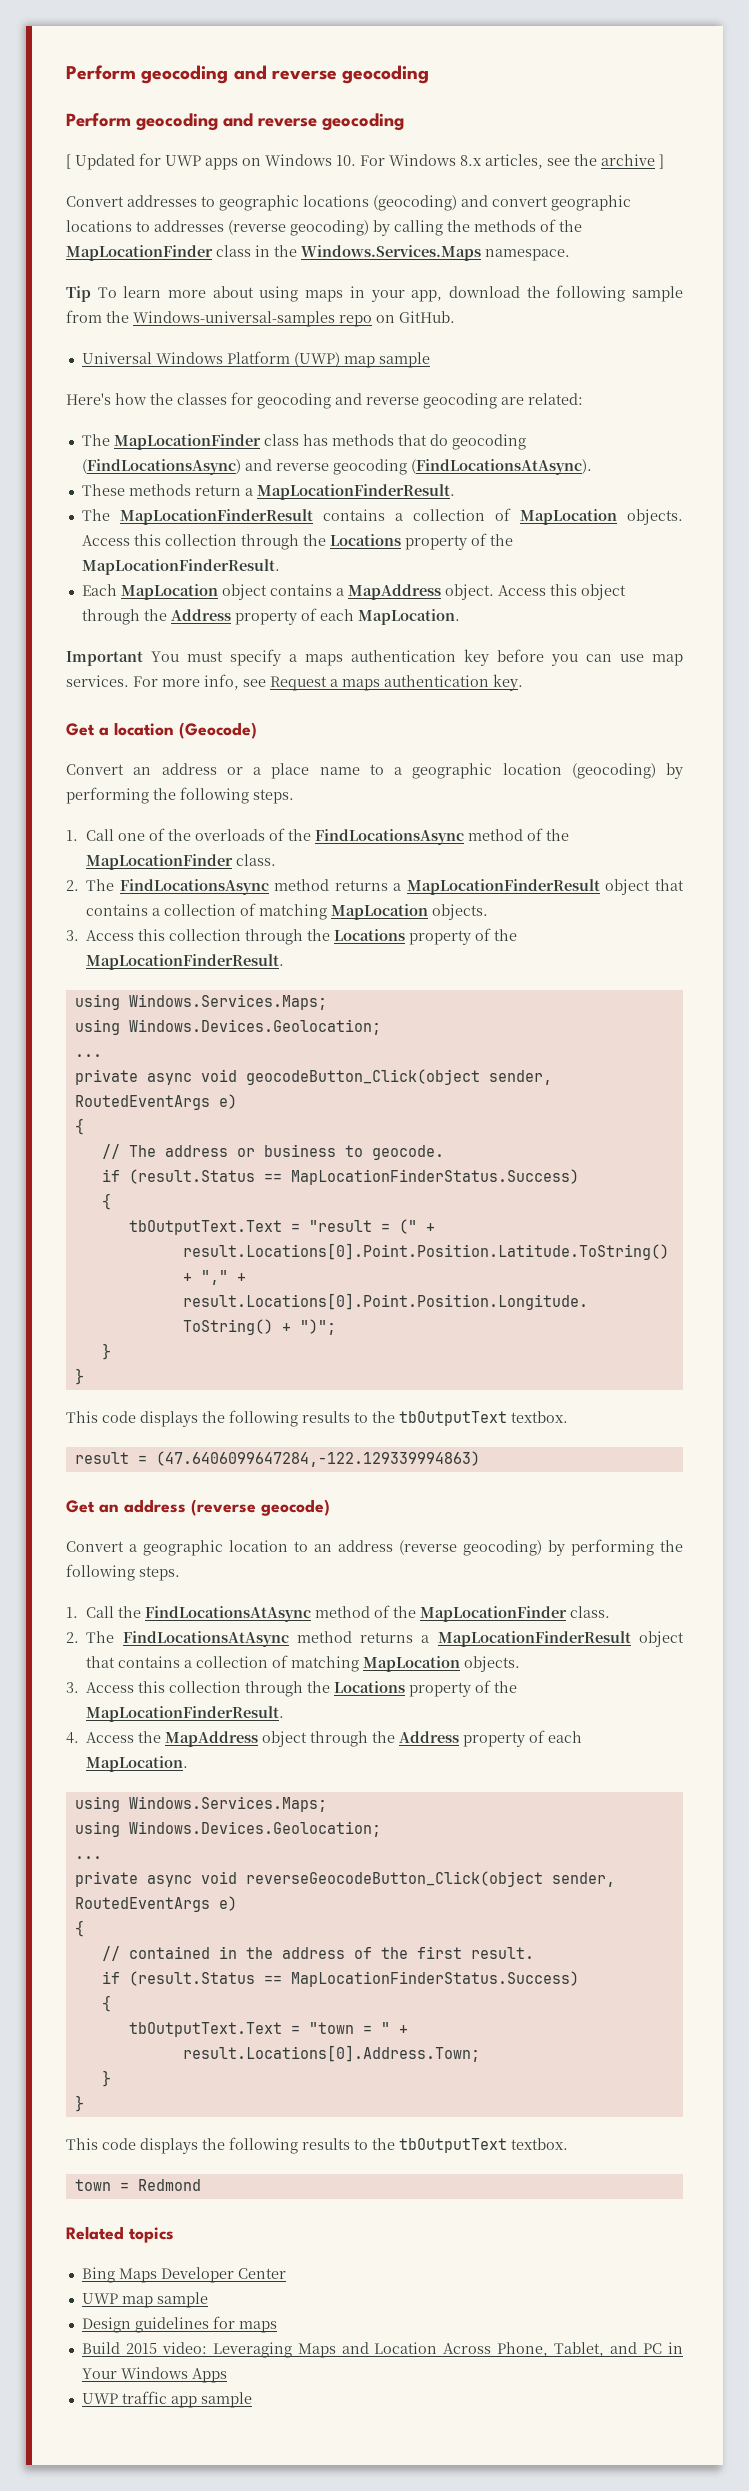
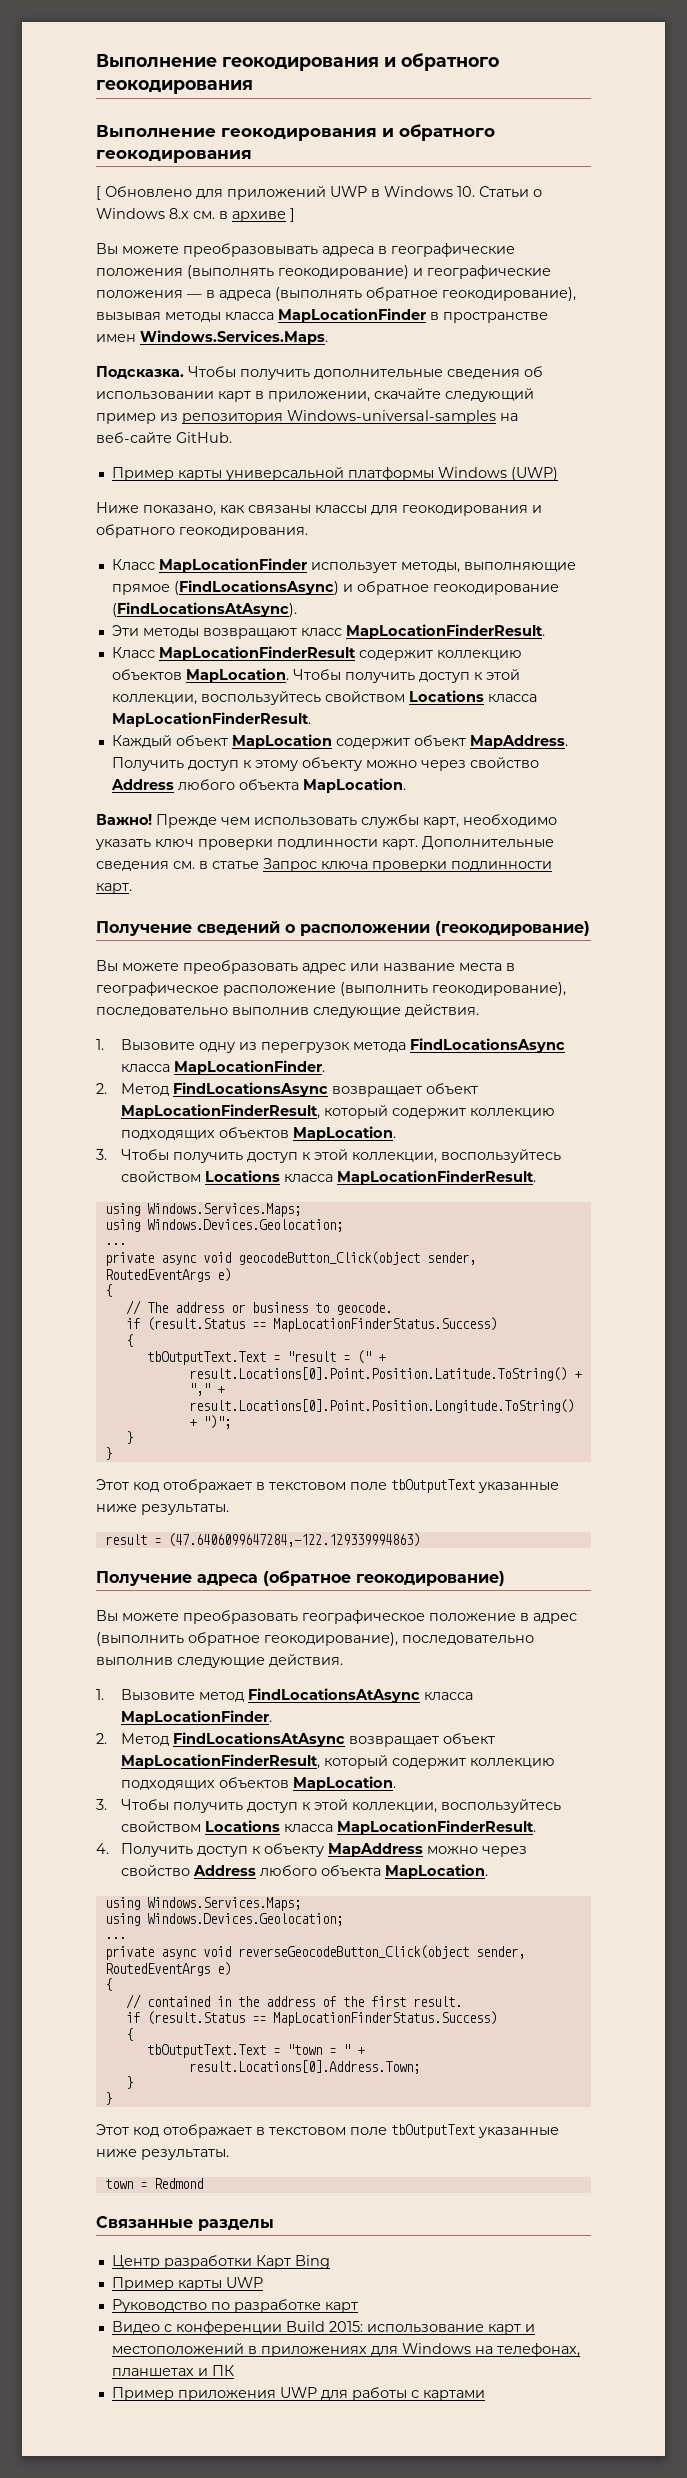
[66,65,430,84] [66,113,404,131] [66,153,664,170] [66,195,631,211] [66,219,582,236] [66,245,570,261] [66,285,683,302] [66,310,455,327] [81,351,430,368] [66,392,583,409] [81,434,526,450] [81,459,592,475] [81,484,455,500] [81,508,684,525] [81,533,513,550] [81,559,280,575] [81,584,626,600] [81,608,460,625] [66,649,683,666] [66,674,523,691] [66,722,257,739] [66,763,683,779] [66,787,294,804] [66,828,569,845] [85,854,276,870] [66,879,684,895] [86,903,489,920] [66,928,518,945] Perform geocoding and reverse geocoding // Perform geocoding and reverse geocoding // [ Updated for UWP apps on Windows 10. For Windows 8.x articles, see the archive ] // Convert addresses to geographic locations (geocoding) and convert geographic locations to addresses (reverse geocoding) by calling the methods of the MapLocationFinder class in the Windows.Services.Maps namespace. // Tip To learn more about using maps in your app, download the following sample from the Windows-universal-samples repo on GitHub. // Universal Windows Platform (UWP) map sample // Here's how the classes for geocoding and reverse geocoding are related: // The MapLocationFinder class has methods that do geocoding (FindLocationsAsync) and reverse geocoding (FindLocationsAtAsync). // These methods return a MapLocationFinderResult. // The MapLocationFinderResult contains a collection of MapLocation objects. Access this collection through the Locations property of the MapLocationFinderResult. // Each MapLocation object contains a MapAddress object. Access this object through the Address property of each MapLocation. // Important You must specify a maps authentication key before you can use map services. For more info, see Request a maps authentication key. // Get a location (Geocode) // Convert an address or a place name to a geographic location (geocoding) by performing the following steps. // 1. Call one of the overloads of the FindLocationsAsync method of the MapLocationFinder class. // 2. The FindLocationsAsync method returns a MapLocationFinderResult object that contains a collection of matching MapLocation objects. // 3. Access this collection through the Locations property of the -> [96,53,499,71] [96,80,253,94] [96,124,495,141] [96,150,252,163] [96,186,542,200] [96,208,295,222] [96,243,515,257] [96,265,551,279] [96,287,576,301] [96,308,548,323] [96,330,328,345] [96,366,543,380] [96,388,534,402] [96,410,518,424] [96,432,232,443] [111,467,558,481] [96,502,542,516] [96,524,308,538] [111,558,576,573] [111,580,559,595] [111,602,297,617] [111,624,545,639] [111,646,522,661] [111,668,520,683] [111,690,537,705] [111,712,311,727] [111,734,568,749] [111,757,539,771] [110,778,406,793] [96,814,557,828] [95,836,554,850] [96,858,552,872] [96,883,132,894] [96,921,590,936] [96,960,515,974] [96,982,566,996] [96,1004,479,1018] [96,1038,565,1053] [120,1060,325,1075] [96,1082,478,1097] [120,1104,555,1119] [120,1126,396,1141] [96,1149,561,1163] [120,1170,333,1182] Выполнение геокодирования и обратного геокодирования // Выполнение геокодирования и обратного геокодирования // [ Обновлено для приложений UWP в Windows 10. Статьи о Windows 8.x см. в архиве ] // Вы можете преобразовывать адреса в географические положения (выполнять геокодирование) и географические положения — в адреса (выполнять обратное геокодирование), вызывая методы класса MapLocationFinder в пространстве имен Windows.Services.Maps. // Подсказка. Чтобы получить дополнительные сведения об использовании карт в приложении, скачайте следующий пример из репозитория Windows-universal-samples на веб-сайте GitHub. // Пример карты универсальной платформы Windows (UWP) // Ниже показано, как связаны классы для геокодирования и обратного геокодирования. // Класс MapLocationFinder использует методы, выполняющие прямое (FindLocationsAsync) и обратное геокодирование (FindLocationsAtAsync). // Эти методы возвращают класс MapLocationFinderResult. // Класс MapLocationFinderResult содержит коллекцию объектов MapLocation. Чтобы получить доступ к этой коллекции, воспользуйтесь свойством Locations класса MapLocationFinderResult. // Каждый объект MapLocation содержит объект MapAddress. Получить доступ к этому объекту можно через свойство Address любого объекта MapLocation. // Важно! Прежде чем использовать службы карт, необходимо указать ключ проверки подлинности карт. Дополнительные сведения см. в статье Запрос ключа проверки подлинности карт. // Получение сведений о расположении (геокодирование) // Вы можете преобразовать адрес или название места в географическое расположение (выполнить геокодирование), последовательно выполнив следующие действия. // 1. Вызовите одну из перегрузок метода FindLocationsAsync класса MapLocationFinder. // 2. Метод FindLocationsAsync возвращает объект MapLocationFinderResult, который содержит коллекцию подходящих объектов MapLocation. // 3. Чтобы получить доступ к этой коллекции, воспользуйтесь свойством Locations класса
[66,1410,568,1427] [74,1451,480,1467] [66,1499,330,1516] [66,1539,683,1556] [66,1564,180,1581] [66,1605,610,1622] [66,1631,685,1647] [86,1655,521,1672] [66,1680,518,1697] [86,1706,285,1722] [66,1730,583,1747] This code displays the following results to the tbOutputText textbox. // result = (47.6406099647284,-122.129339994863) // Get an address (reverse geocode) // Convert a geographic location to an address (reverse geocoding) by performing the following steps. // 1. Call the FindLocationsAtAsync method of the MapLocationFinder class. // 2. The FindLocationsAtAsync method returns a MapLocationFinderResult object that contains a collection of matching MapLocation objects. // 3. Access this collection through the Locations property of the MapLocationFinderResult. // 4. Access the MapAddress object through the Address property of each -> [96,1479,559,1493] [96,1504,229,1515] [104,1533,420,1547] [96,1570,505,1586] [96,1610,577,1624] [96,1632,534,1646] [96,1654,343,1668] [96,1688,473,1703] [120,1710,272,1725] [96,1732,495,1747] [120,1754,555,1769] [120,1776,396,1791] [96,1799,561,1813] [120,1820,536,1835] [96,1843,527,1857] [120,1865,381,1876] Этот код отображает в текстовом поле tbOutputText указанные ниже результаты. // result = (47.6406099647284,-122.129339994863) // Получение адреса (обратное геокодирование) // Вы можете преобразовать географическое положение в адрес (выполнить обратное геокодирование), последовательно выполнив следующие действия. // 1. Вызовите метод FindLocationsAtAsync класса MapLocationFinder. // 2. Метод FindLocationsAtAsync возвращает объект MapLocationFinderResult, который содержит коллекцию подходящих объектов MapLocation. // 3. Чтобы получить доступ к этой коллекции, воспользуйтесь свойством Locations класса MapLocationFinderResult. // 4. Получить доступ к объекту MapAddress можно через свойство Address любого объекта
[66,2137,568,2154] [74,2179,201,2191] [66,2226,174,2243] [81,2267,286,2283] [81,2292,208,2308] [81,2316,277,2333] [81,2342,684,2358] [81,2367,227,2383] [81,2391,252,2408] This code displays the following results to the tbOutputText textbox. // town = Redmond // Related topics // Bing Maps Developer Center // UWP map sample // Design guidelines for maps // Build 2015 video: Leveraging Maps and Location Across Phone, Tablet, and PC in Your Windows Apps // UWP traffic app sample -> [96,2124,559,2138] [96,2149,229,2160] [104,2178,203,2189] [96,2216,274,2231] [111,2255,330,2269] [111,2277,263,2291] [111,2299,358,2313] [111,2321,535,2335] [111,2343,580,2357] [111,2365,234,2376] [111,2387,485,2401] Этот код отображает в текстовом поле tbOutputText указанные ниже результаты. // town = Redmond // Связанные разделы // Центр разработки Карт Bing // Пример карты UWP // Руководство по разработке карт // Видео c конференции Build 2015: использование карт и местоположений в приложениях для Windows на телефонах, планшетах и ПК // Пример приложения UWP для работы с картами

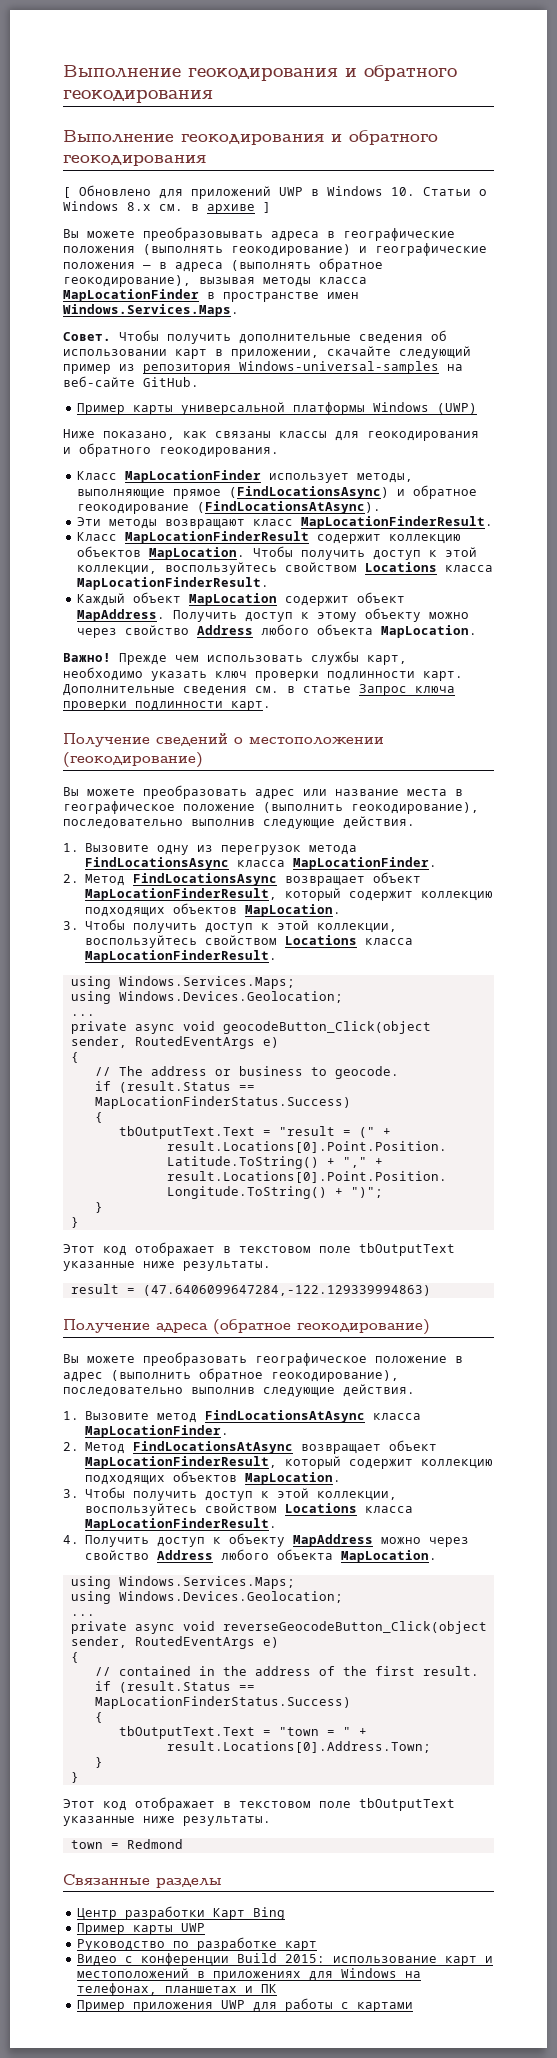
[96,366,184,379] Подсказка. -> [63,332,111,341] Совет.
[300,924,430,936] расположении -> [249,737,384,745] местоположении
[223,985,336,996] расположение -> [183,804,255,811] положение

